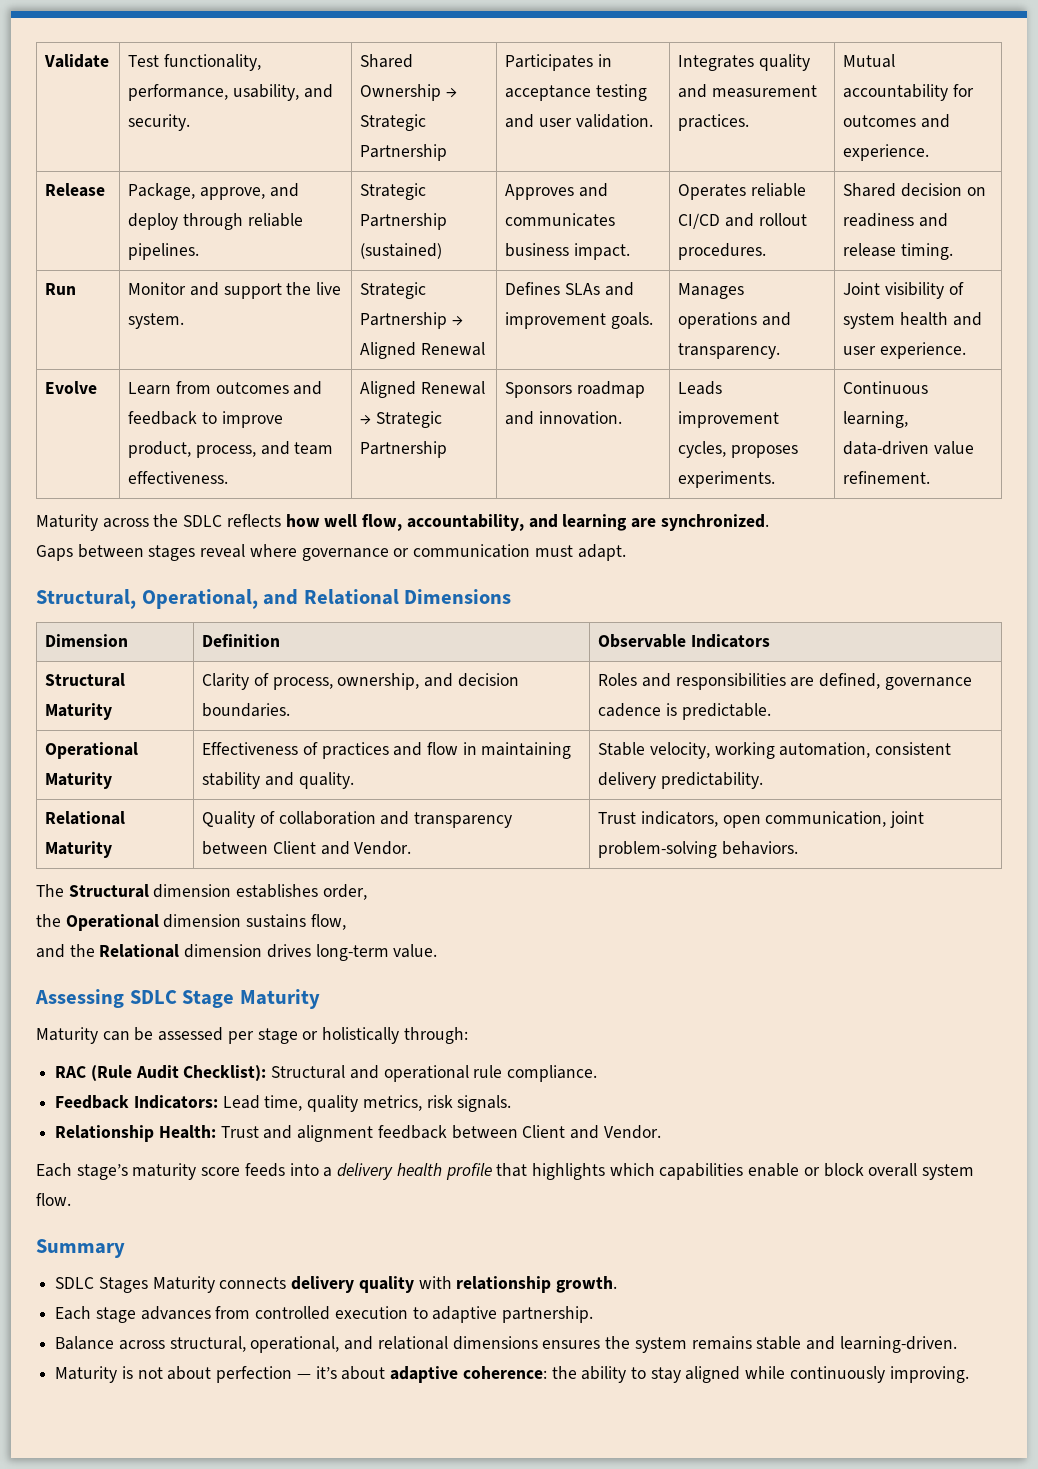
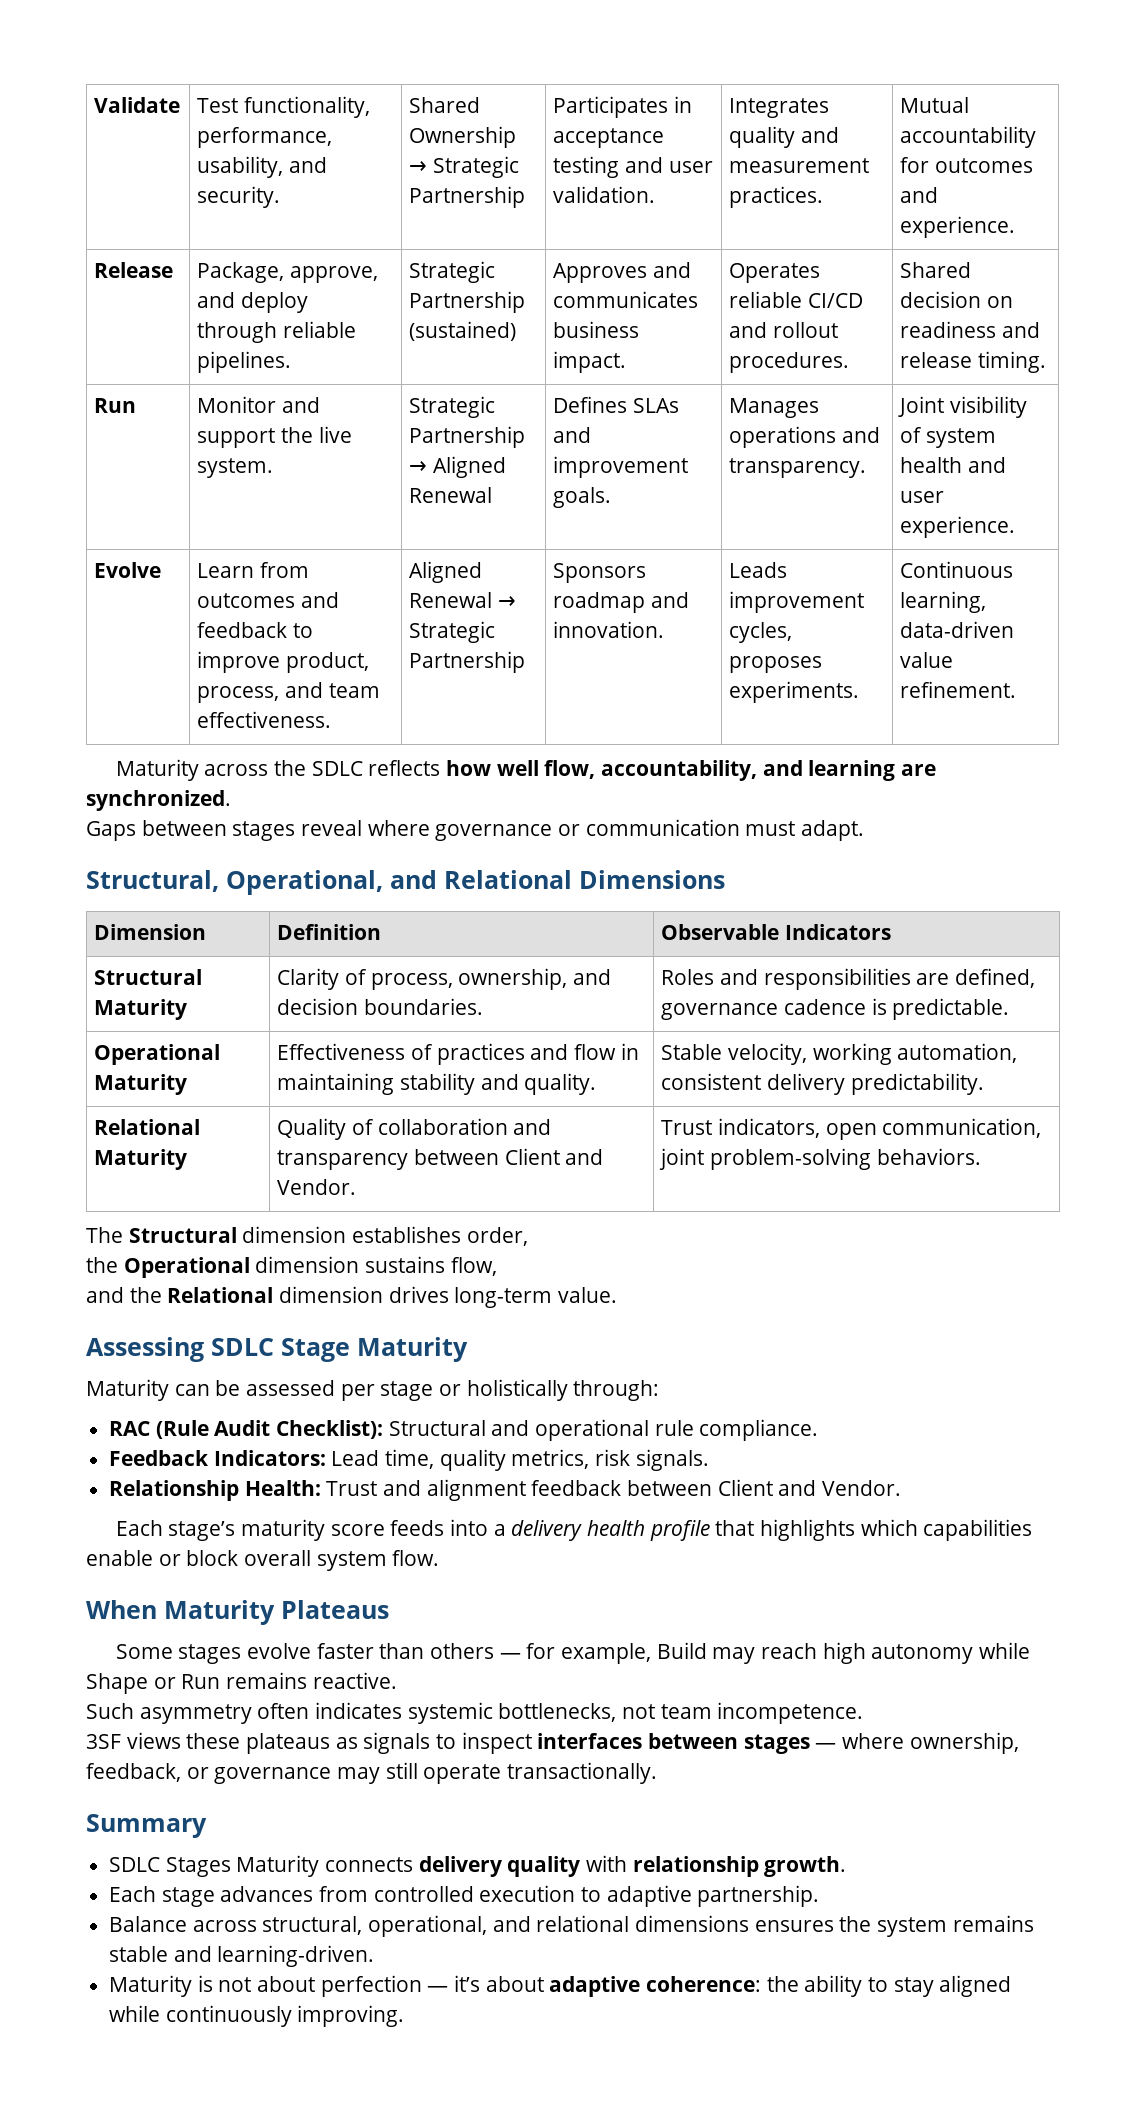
(71, 1199) none -> [86,1600,389,1625] [115,1642,1031,1664] [86,1672,397,1694] [86,1702,864,1724] [86,1732,1019,1754] [86,1762,658,1784] // When Maturity Plateaus // Some stages evolve faster than others — for example, Build may reach high autonomy while Shape or Run remains reactive. // Such asymmetry often indicates systemic bottlenecks, not team incompetence. // 3SF views these plateaus as signals to inspect interfaces between stages — where ownership, feedback, or governance may still operate transactionally.

